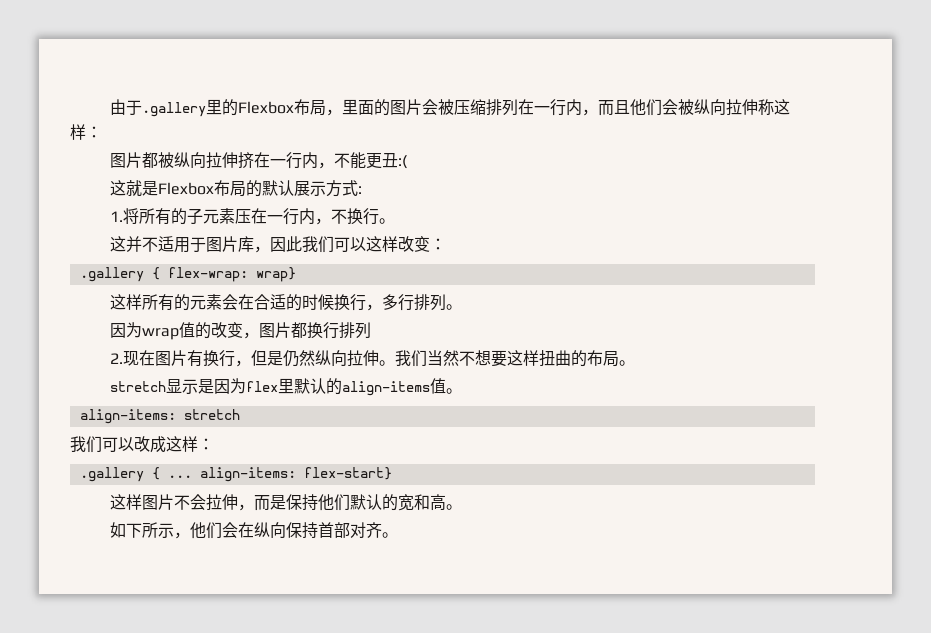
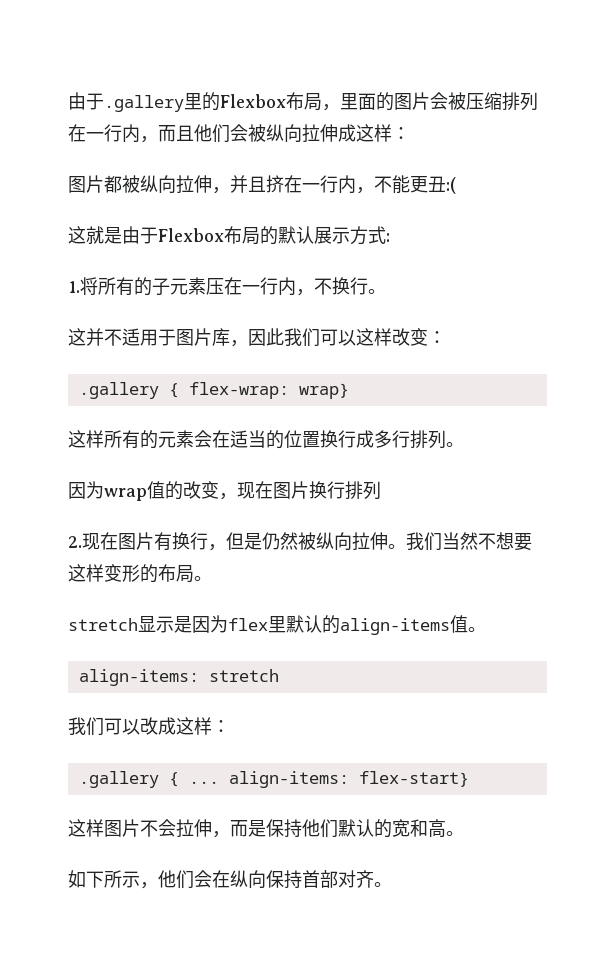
[758,99,775,115] 称 -> [338,124,356,142] 成
(239, 160) none -> [212,175,266,194] ，并且
(159, 188) none -> [122,226,158,244] 由于
[254,294,383,311] 合适的时候换行， -> [230,430,374,449] 适当的位置换行成
[259,322,308,338] 图片都 -> [237,481,309,499] 现在图片
(316, 358) none -> [298,532,316,550] 被
[539,350,572,367] 扭曲 -> [104,564,140,582] 变形

